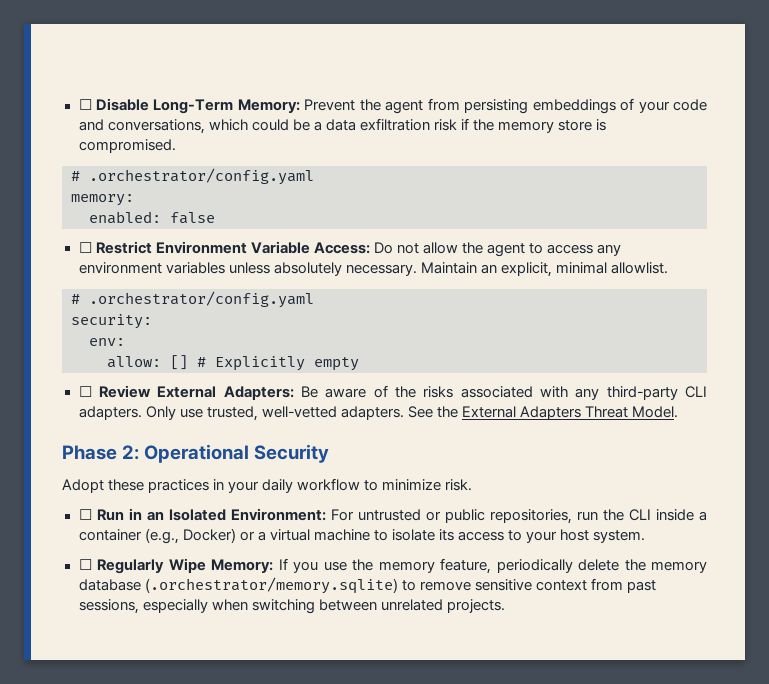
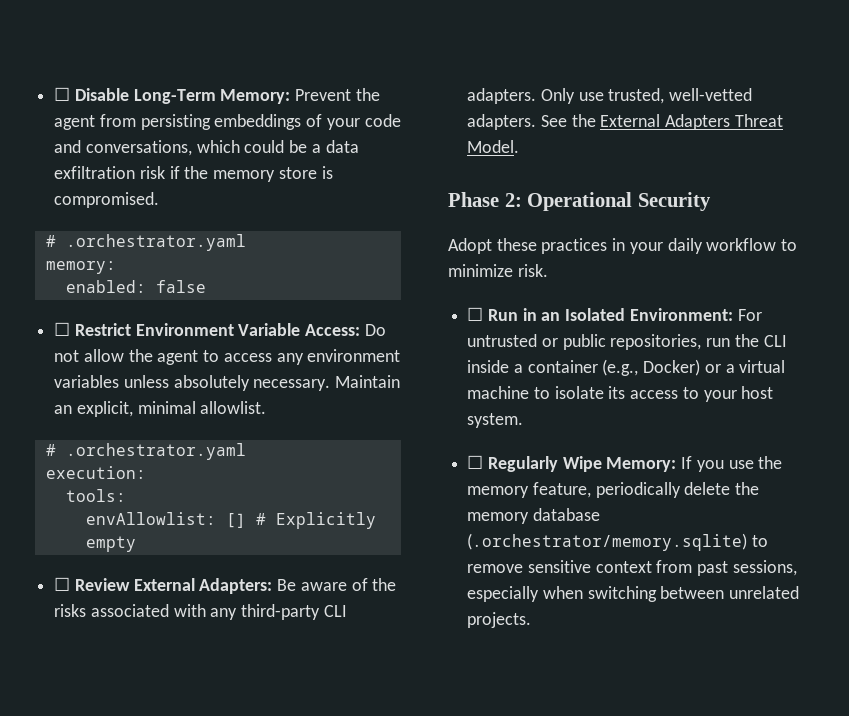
[89,168,314,185] .orchestrator/config.yaml -> [65,234,246,251] .orchestrator.yaml
[89,291,314,308] [71,314,152,329] [89,338,125,346] [107,356,161,368] .orchestrator/config.yaml // security: // env: // allow: -> [65,443,246,460] [45,466,146,479] [65,489,126,502] [85,512,216,525] .orchestrator.yaml // execution: // tools: // envAllowlist:

